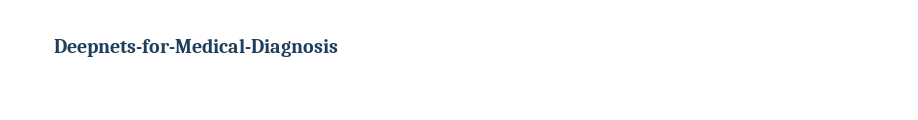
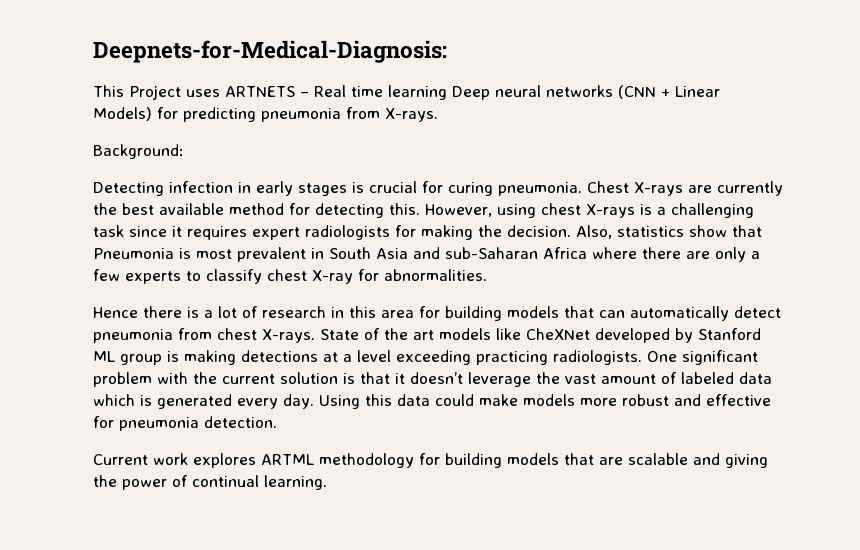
[54,38,338,57] Deepnets-for-Medical-Diagnosis -> [93,40,447,63] [93,85,720,100] [93,107,438,122] [93,144,184,159] [93,181,783,196] [93,203,754,218] [93,225,762,240] [93,247,760,262] [93,269,487,284] [93,306,781,321] [93,328,761,343] [93,350,758,365] [93,372,772,387] [93,394,771,409] [93,416,277,431] [93,453,768,468] [93,475,327,490] Deepnets-for-Medical-Diagnosis: // This Project uses ARTNETS – Real time learning Deep neural networks (CNN + Linear Models) for predicting pneumonia from X-rays. // Background: // Detecting infection in early stages is crucial for curing pneumonia. Chest X-rays are currently the best available method for detecting this. However, using chest X-rays is a challenging task since it requires expert radiologists for making the decision. Also, statistics show that Pneumonia is most prevalent in South Asia and sub-Saharan Africa where there are only a few experts to classify chest X-ray for abnormalities. // Hence there is a lot of research in this area for building models that can automatically detect pneumonia from chest X-rays. State of the art models like CheXNet developed by Stanford ML group is making detections at a level exceeding practicing radiologists. One significant problem with the current solution is that it doesn’t leverage the vast amount of labeled data which is generated every day. Using this data could make models more robust and effective for pneumonia detection. // Current work explores ARTML methodology for building models that are scalable and giving the power of continual learning.

